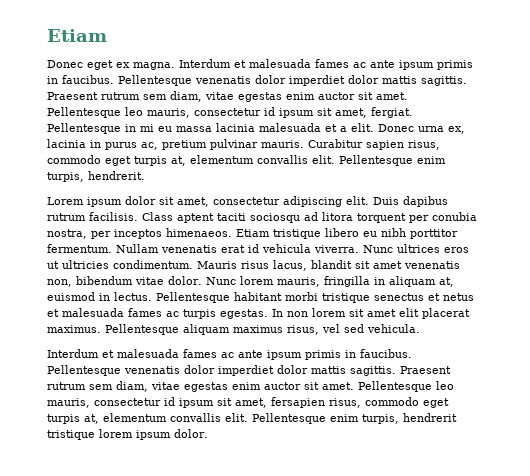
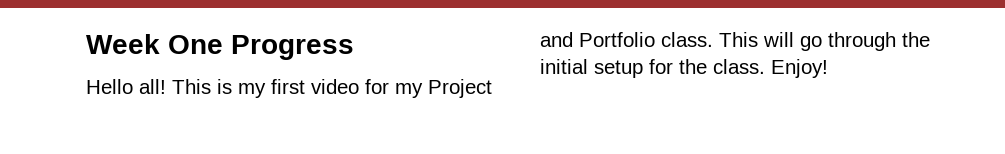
[47,29,107,42] [47,59,473,70] [47,75,467,86] [47,91,408,102] [47,107,413,118] [47,123,465,134] [47,139,440,150] [47,155,446,166] [47,171,145,182] [47,196,448,207] [47,212,477,223] [47,228,458,239] [47,244,469,253] [47,260,460,271] [47,276,454,287] [47,292,474,303] [47,308,470,319] [47,324,420,335] [47,349,412,360] [47,365,451,376] [47,381,454,392] [47,397,449,408] [47,413,457,424] [47,429,208,440] Etiam // Donec eget ex magna. Interdum et malesuada fames ac ante ipsum primis in faucibus. Pellentesque venenatis dolor imperdiet dolor mattis sagittis. Praesent rutrum sem diam, vitae egestas enim auctor sit amet. Pellentesque leo mauris, consectetur id ipsum sit amet, fergiat. Pellentesque in mi eu massa lacinia malesuada et a elit. Donec urna ex, lacinia in purus ac, pretium pulvinar mauris. Curabitur sapien risus, commodo eget turpis at, elementum convallis elit. Pellentesque enim turpis, hendrerit. // Lorem ipsum dolor sit amet, consectetur adipiscing elit. Duis dapibus rutrum facilisis. Class aptent taciti sociosqu ad litora torquent per conubia nostra, per inceptos himenaeos. Etiam tristique libero eu nibh porttitor fermentum. Nullam venenatis erat id vehicula viverra. Nunc ultrices eros ut ultricies condimentum. Mauris risus lacus, blandit sit amet venenatis non, bibendum vitae dolor. Nunc lorem mauris, fringilla in aliquam at, euismod in lectus. Pellentesque habitant morbi tristique senectus et netus et malesuada fames ac turpis egestas. In non lorem sit amet elit placerat maximus. Pellentesque aliquam maximus risus, vel sed vehicula. // Interdum et malesuada fames ac ante ipsum primis in faucibus. Pellentesque venenatis dolor imperdiet dolor mattis sagittis. Praesent rutrum sem diam, vitae egestas enim auctor sit amet. Pellentesque leo mauris, consectetur id ipsum sit amet, fersapien risus, commodo eget turpis at, elementum convallis elit. Pellentesque enim turpis, hendrerit tristique lorem ipsum dolor. -> [86,34,354,60] [86,79,492,98] [540,32,930,51] [540,59,828,78] Week One Progress // Hello all! This is my first video for my Project and Portfolio class. This will go through the initial setup for the class. Enjoy!

